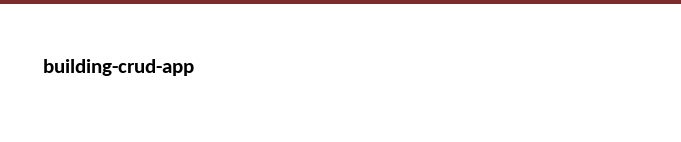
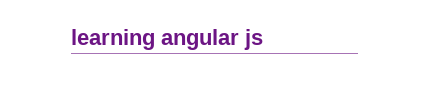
[43,59,194,76] building-crud-app -> [71,29,263,50] learning angular js

